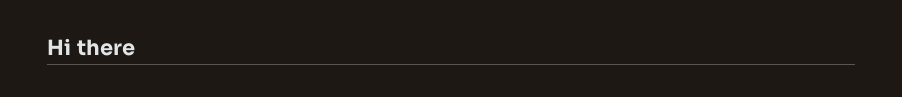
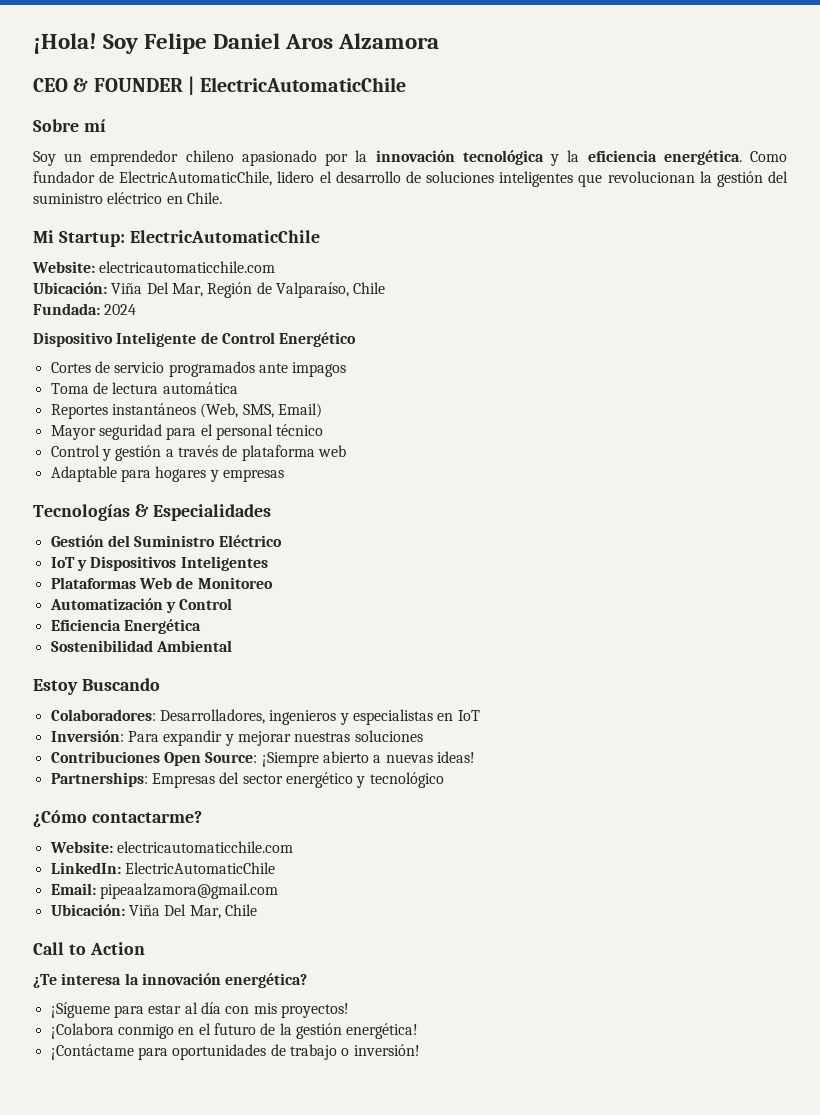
[47,38,135,56] Hi there -> [33,33,440,54] [33,76,406,95] [33,119,106,132] [33,150,788,166] [33,171,788,187] [33,192,222,204] [33,230,320,247] [32,261,276,273] [33,282,386,298] [33,303,137,315] [33,332,357,347] [50,361,347,377] [50,382,238,394] [50,403,322,419] [50,424,324,440] [50,445,346,461] [50,466,284,482] [33,504,271,521] [50,535,282,547] [50,556,268,571] [50,577,273,589] [49,598,233,613] [50,619,201,634] [50,640,232,652] [33,678,160,695] [50,709,480,725] [50,730,423,746] [50,751,475,767] [50,772,444,788] [33,810,202,827] [49,841,293,853] [50,862,275,874] [50,883,278,899] [50,904,257,919] [33,942,145,955] [33,973,308,988] [50,1002,349,1018] [50,1023,419,1039] [50,1044,420,1060] ¡Hola! Soy Felipe Daniel Aros Alzamora // CEO & FOUNDER | ElectricAutomaticChile // Sobre mí // Soy un emprendedor chileno apasionado por la innovación tecnológica y la eficiencia energética. Como fundador de ElectricAutomaticChile, lidero el desarrollo de soluciones inteligentes que revolucionan la gestión del suministro eléctrico en Chile. // Mi Startup: ElectricAutomaticChile // Website: electricautomaticchile.com // Ubicación: Viña Del Mar, Región de Valparaíso, Chile // Fundada: 2024 // Dispositivo Inteligente de Control Energético // Cortes de servicio programados ante impagos // Toma de lectura automática // Reportes instantáneos (Web, SMS, Email) // Mayor seguridad para el personal técnico // Control y gestión a través de plataforma web // Adaptable para hogares y empresas // Tecnologías & Especialidades // Gestión del Suministro Eléctrico // IoT y Dispositivos Inteligentes // Plataformas Web de Monitoreo // Automatización y Control // Eficiencia Energética // Sostenibilidad Ambiental // Estoy Buscando // Colaboradores: Desarrolladores, ingenieros y especialistas en IoT // Inversión: Para expandir y mejorar nuestras soluciones // Contribuciones Open Source: ¡Siempre abierto a nuevas ideas! // Partnerships: Empresas del sector energético y tecnológico // ¿Cómo contactarme? // Website: electricautomaticchile.com // LinkedIn: ElectricAutomaticChile // Email: pipeaalzamora@gmail.com // Ubicación: Viña Del Mar, Chile // Call to Action // ¿Te interesa la innovación energética? // ¡Sígueme para estar al día con mis proyectos! // ¡Colabora conmigo en el futuro de la gestión energética! // ¡Contáctame para oportunidades de trabajo o inversión!

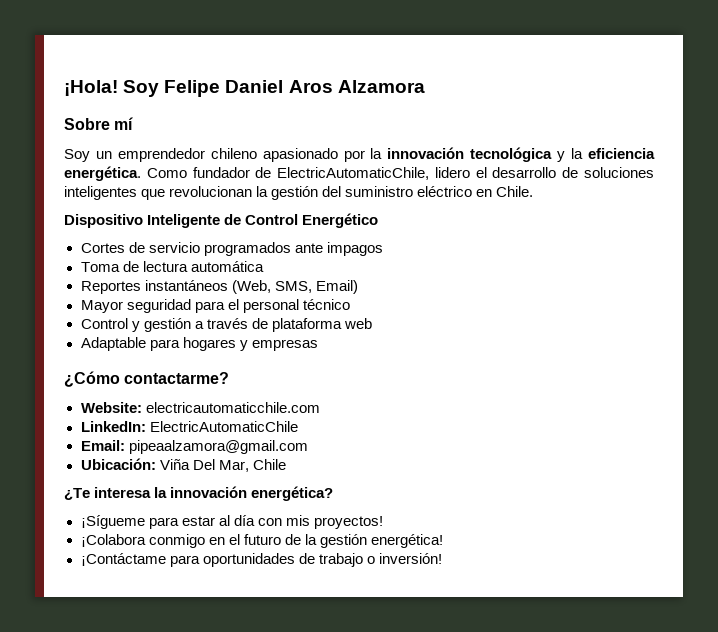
[33,76,406,95] // CEO & FOUNDER | ElectricAutomaticChile -> (425, 86) none
[33,230,320,247] [32,261,276,273] [33,282,386,298] [33,303,137,315] // Mi Startup: ElectricAutomaticChile // Website: electricautomaticchile.com // Ubicación: Viña Del Mar, Región de Valparaíso, Chile // Fundada: 2024 -> (534, 191) none
[33,504,271,521] [50,535,282,547] [50,556,268,571] [50,577,273,589] [49,598,233,613] [50,619,201,634] [50,640,232,652] [33,678,160,695] [50,709,480,725] [50,730,423,746] [50,751,475,767] [50,772,444,788] // Tecnologías & Especialidades // Gestión del Suministro Eléctrico // IoT y Dispositivos Inteligentes // Plataformas Web de Monitoreo // Automatización y Control // Eficiencia Energética // Sostenibilidad Ambiental // Estoy Buscando // Colaboradores: Desarrolladores, ingenieros y especialistas en IoT // Inversión: Para expandir y mejorar nuestras soluciones // Contribuciones Open Source: ¡Siempre abierto a nuevas ideas! // Partnerships: Empresas del sector energético y tecnológico -> (318, 345) none
[33,942,145,955] // Call to Action -> (286, 464) none

